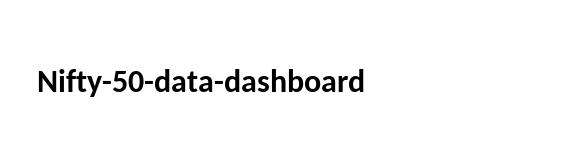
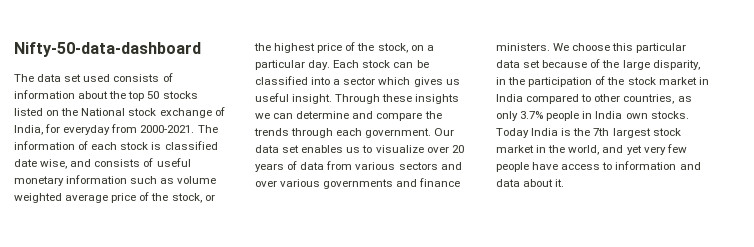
(365, 83) none -> [14,73,173,82] [14,90,198,101] [14,107,225,118] [14,124,218,135] [14,141,218,150] [14,158,191,169] [14,175,217,186] [14,192,215,203] [254,42,434,53] [255,60,429,70] [255,76,460,87] [255,93,460,104] [255,111,442,121] [254,128,455,138] [255,145,464,153] [255,161,462,172] [255,178,461,189] [496,43,687,53] [496,59,700,70] [496,76,709,87] [496,94,692,104] [496,111,689,121] [496,128,681,138] [496,144,687,155] [496,161,701,172] [496,179,565,187] // The data set used consists of information about the top 50 stocks listed on the National stock exchange of India, for everyday from 2000-2021. The information of each stock is classified date wise, and consists of useful monetary information such as volume weighted average price of the stock, or the highest price of the stock, on a particular day. Each stock can be classified into a sector which gives us useful insight. Through these insights we can determine and compare the trends through each government. Our data set enables us to visualize over 20 years of data from various sectors and over various governments and finance ministers. We choose this particular data set because of the large disparity, in the participation of the stock market in India compared to other countries, as only 3.7% people in India own stocks. Today India is the 7th largest stock market in the world, and yet very few people have access to information and data about it.

